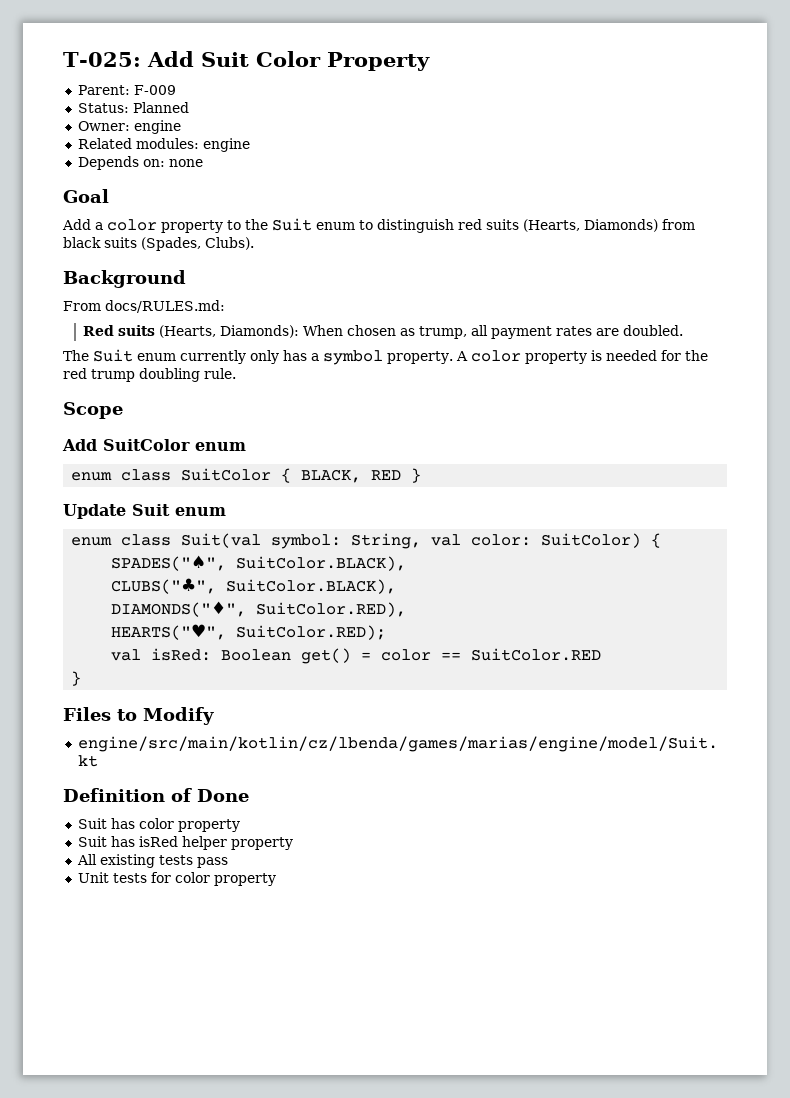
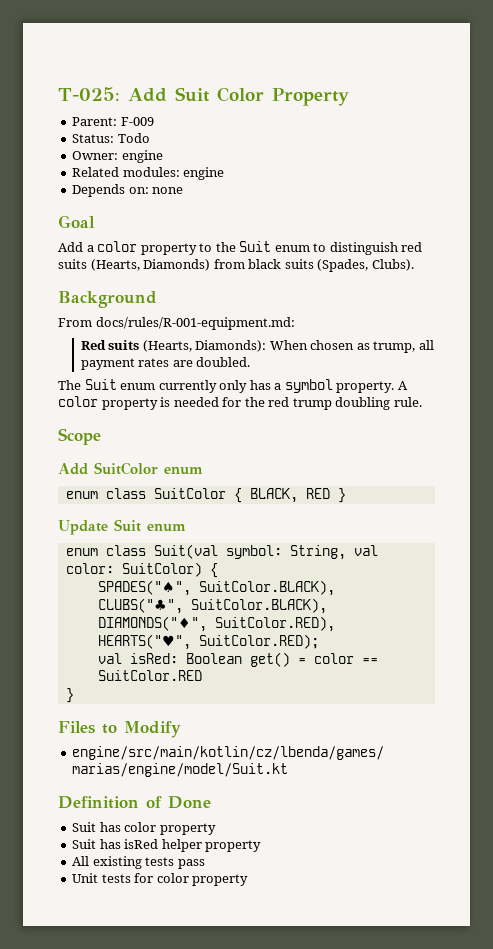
[132,102,189,113] Planned -> [117,133,150,143] Todo
[105,300,225,313] docs/RULES.md: -> [95,317,295,330] docs/rules/R-001-equipment.md:

